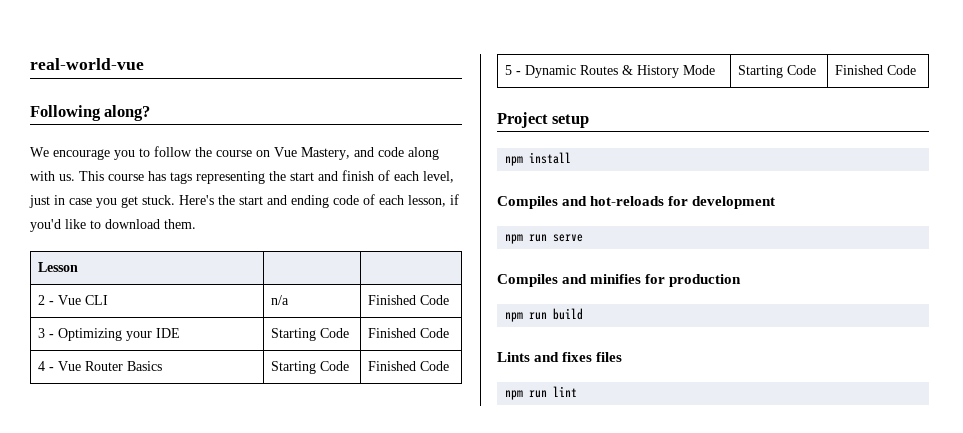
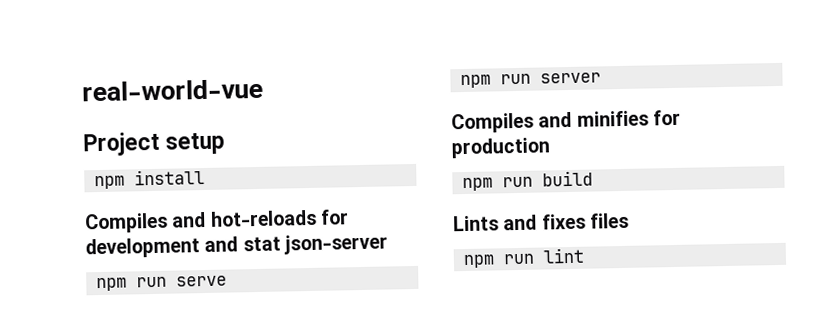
[30,105,151,121] [30,146,439,160] [30,170,454,184] [29,194,459,208] [30,219,196,232] [38,262,79,272] [38,295,109,305] [271,295,290,305] [368,295,450,305] [38,328,181,341] [271,328,350,341] [368,328,450,338] [38,361,163,371] [271,361,350,374] [368,361,450,371] [505,65,716,78] [738,65,817,78] [835,65,917,75] // Following along? // We encourage you to follow the course on Vue Mastery, and code along with us. This course has tags representing the start and finish of each level, just in case you get stuck. Here's the start and ending code of each lesson, if you'd like to download them. // Lesson | | // 2 - Vue CLI | n/a | Finished Code // 3 - Optimizing your IDE | Starting Code | Finished Code // 4 - Vue Router Basics | Starting Code | Finished Code // 5 - Dynamic Routes & History Mode | Starting Code | Finished Code -> (263, 90) none
(776, 202) none -> [204,233,388,255] and stat json-server
(584, 238) none -> [460,72,602,89] // npm run server

